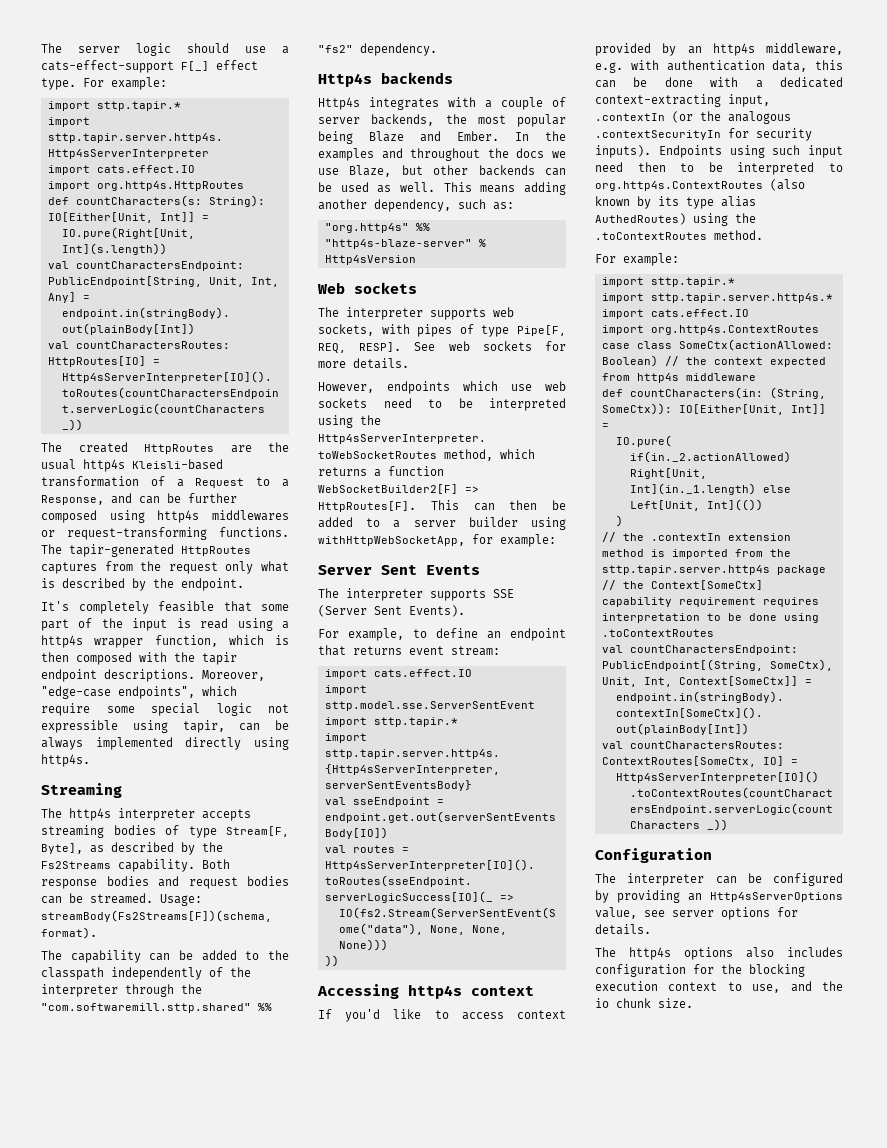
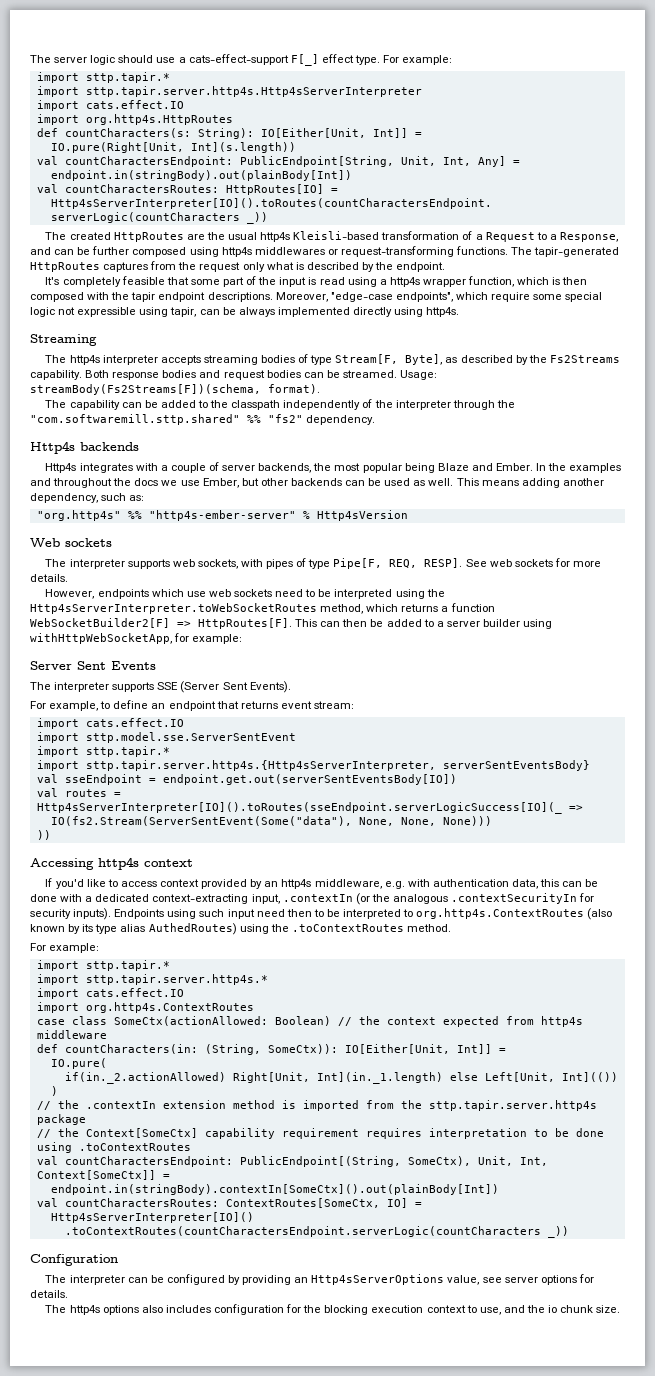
[349,165,392,177] Blaze, -> [202,478,239,488] Ember,
[324,239,472,249] "http4s-blaze-server" -> [148,510,296,521] "http4s-ember-server"

